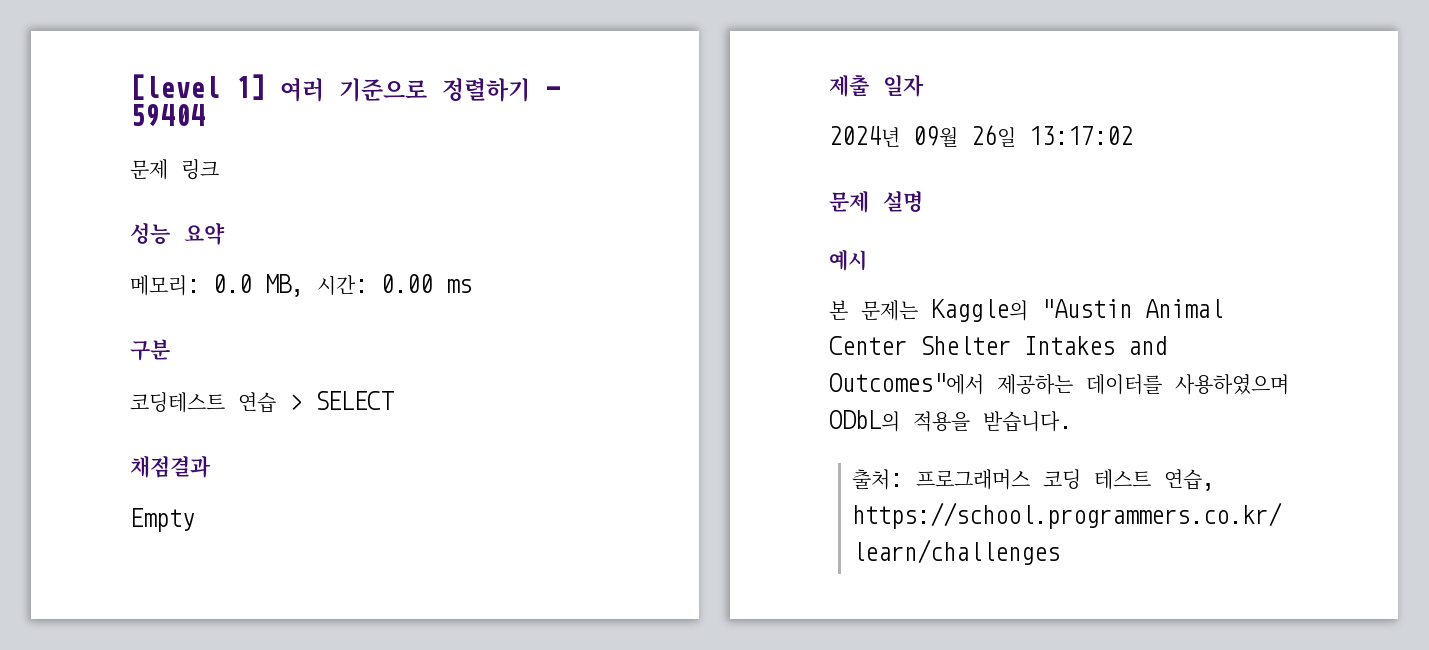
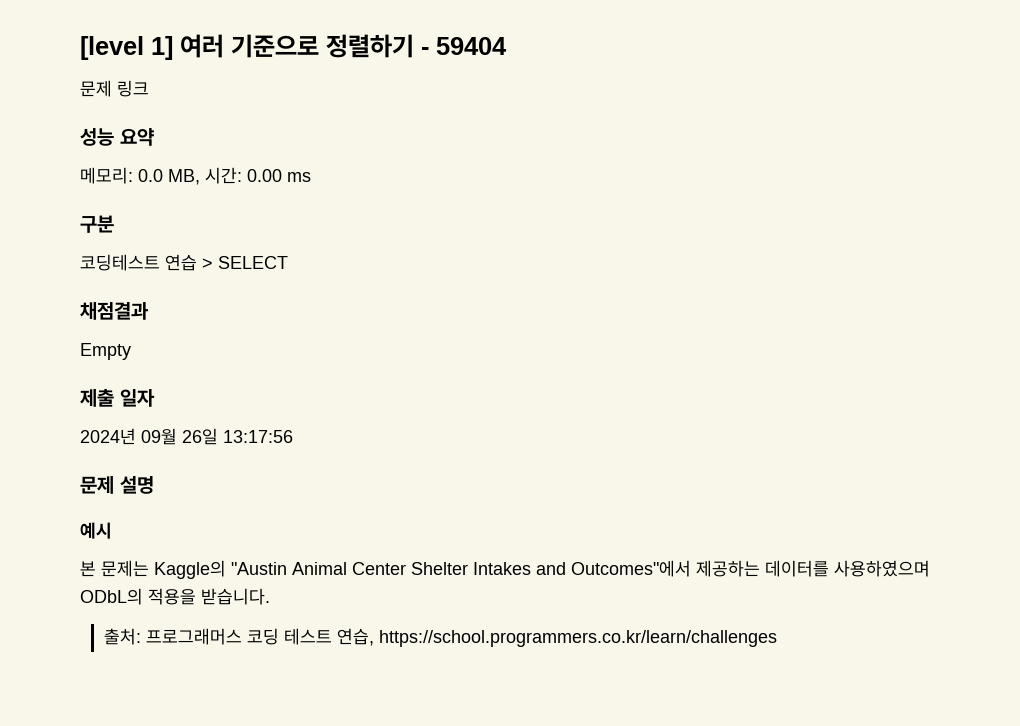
[1029,126,1133,145] 13:17:02 -> [223,430,293,443] 13:17:56

